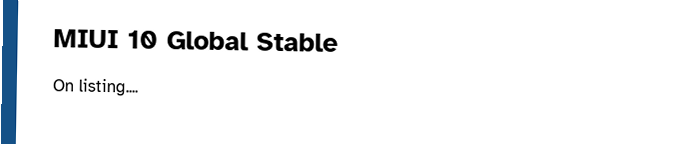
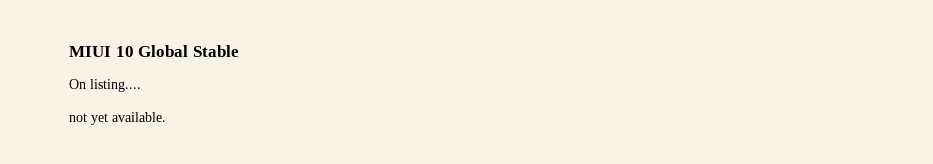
(138, 87) none -> [69,112,166,125] // not yet available.

